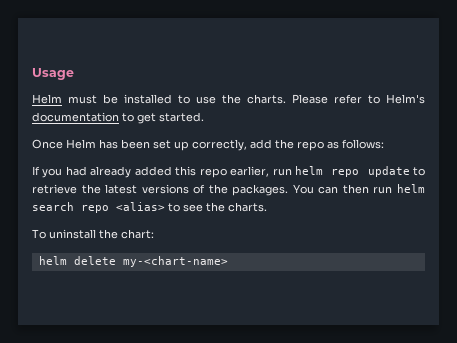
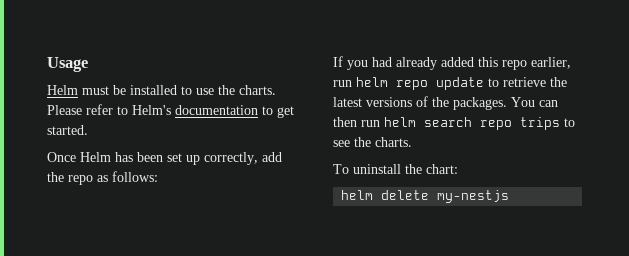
[116,202,165,211] <alias> -> [520,117,560,130] trips
[122,256,228,267] my-<chart-name> -> [437,190,510,203] my-nestjs

